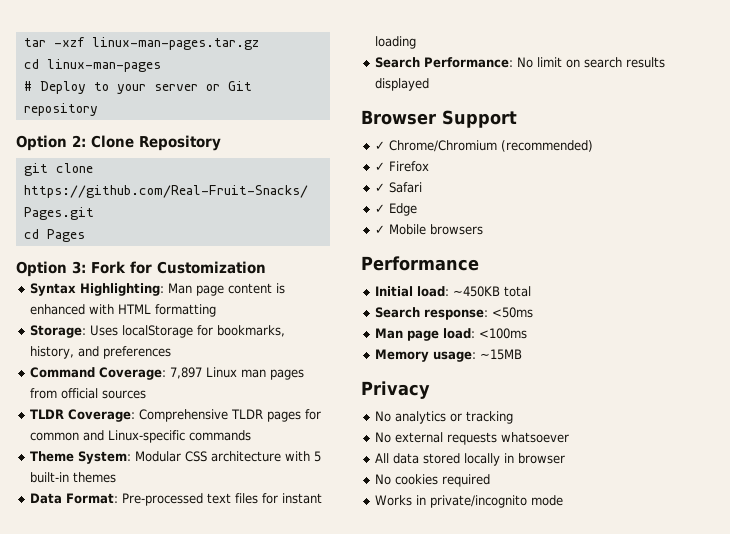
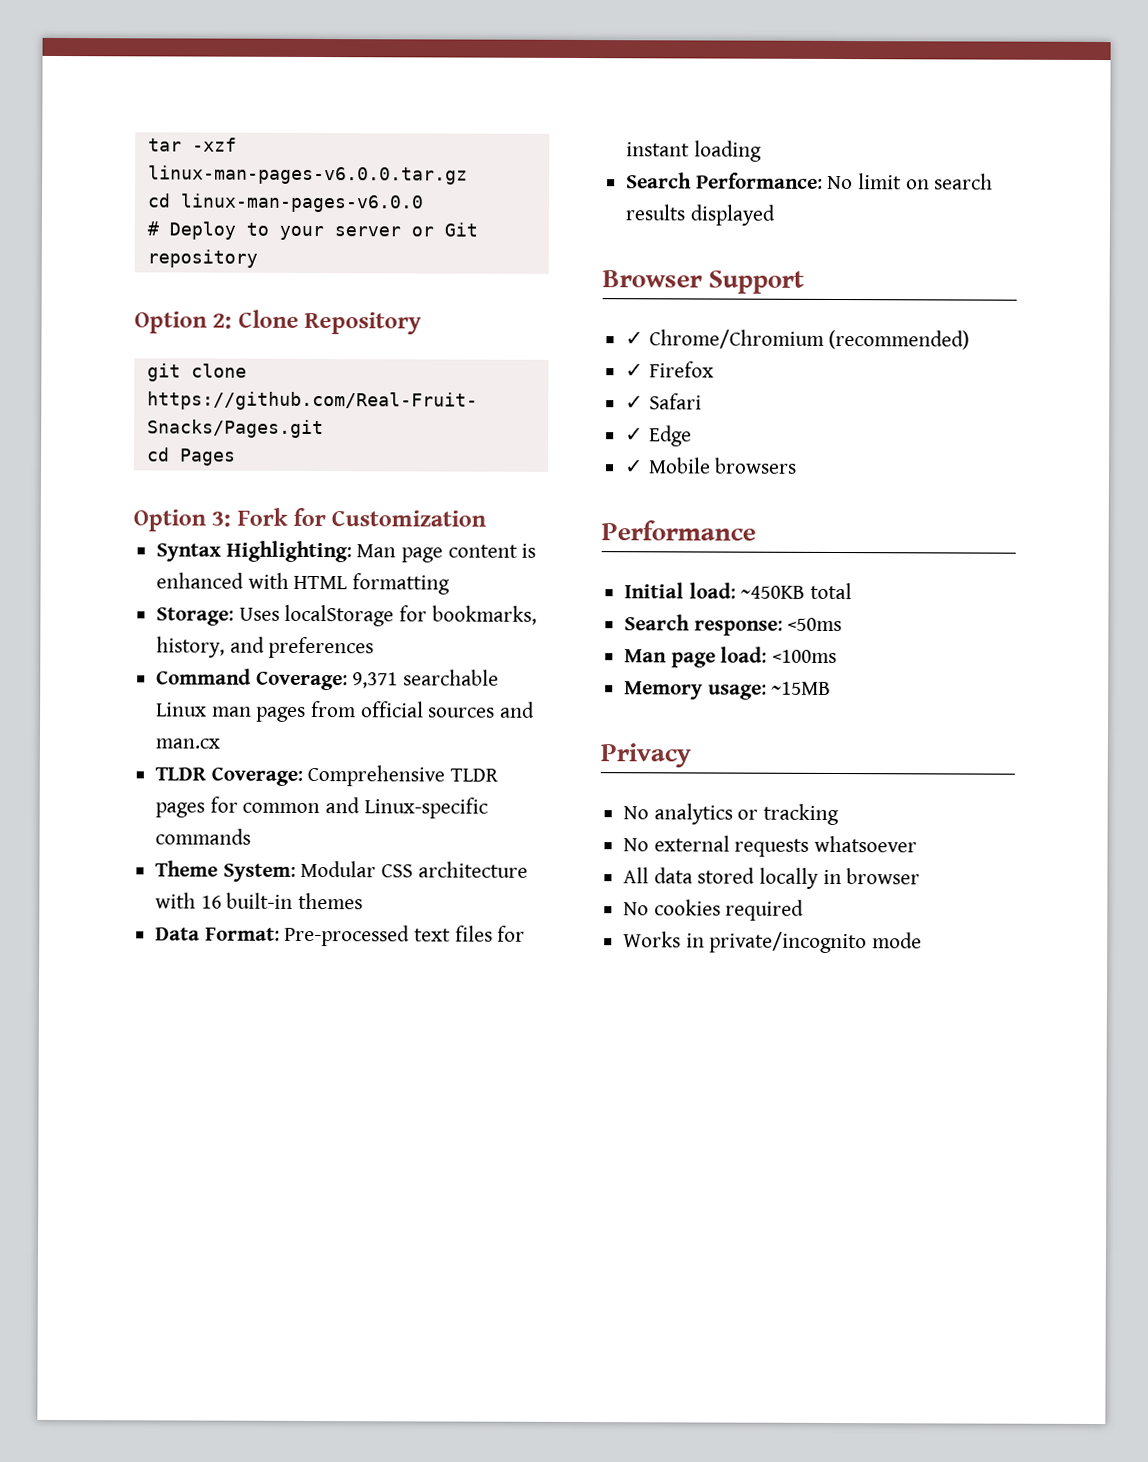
[91,37,259,50] [23,59,161,72] linux-man-pages.tar.gz // cd linux-man-pages -> [147,165,468,185] [147,193,424,213] linux-man-pages-v6.0.0.tar.gz // cd linux-man-pages-v6.0.0
[170,367,203,379] 7,897 -> [352,669,500,689] 9,371 searchable
(147, 394) none -> [500,701,536,718] [155,738,221,749] and man.cx
[314,451,322,462] 5 -> [200,895,222,909] 16

